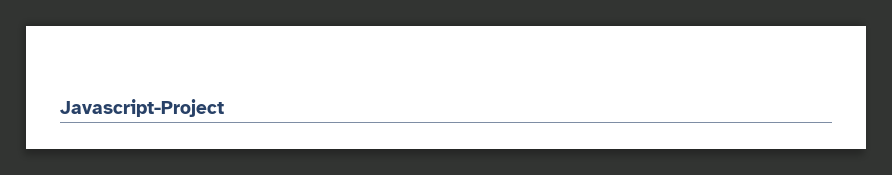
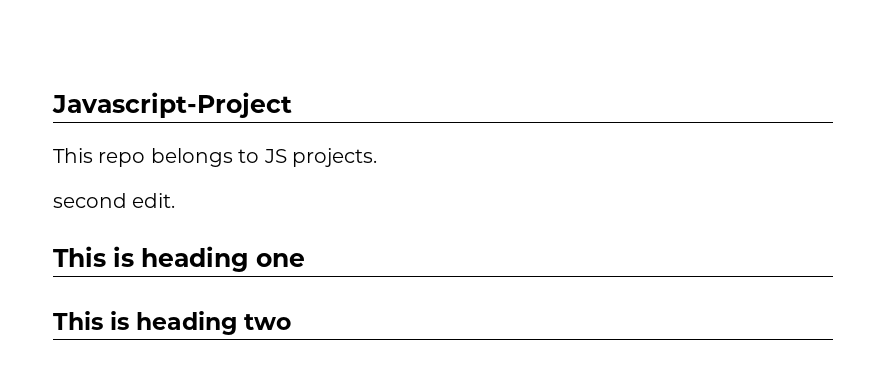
(224, 108) none -> [53,148,377,167] [53,193,176,208] [53,246,305,272] [53,311,291,335] // This repo belongs to JS projects. // second edit. // This is heading one // This is heading two

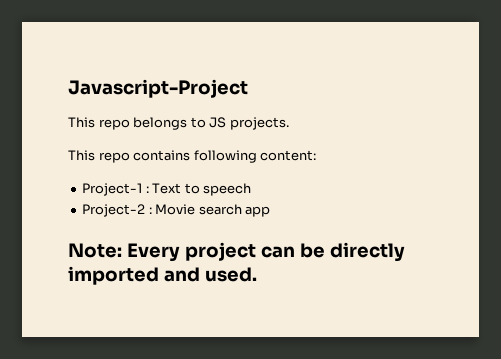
[53,193,176,208] [53,246,305,272] [53,311,291,335] second edit. // This is heading one // This is heading two -> [68,150,317,163] [82,183,252,196] [82,204,271,217] [68,242,405,262] [68,266,257,285] This repo contains following content: // Project-1 : Text to speech // Project-2 : Movie search app // Note: Every project can be directly imported and used.

